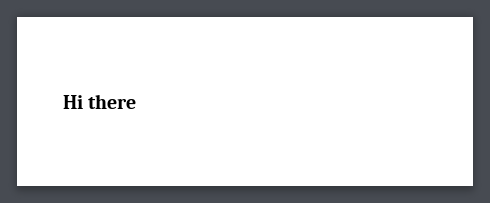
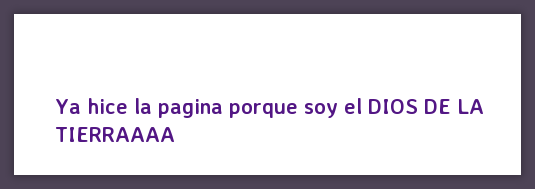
[63,94,137,109] Hi there -> [55,98,484,118] [55,127,175,142] Ya hice la pagina porque soy el DIOS DE LA TIERRAAAA

